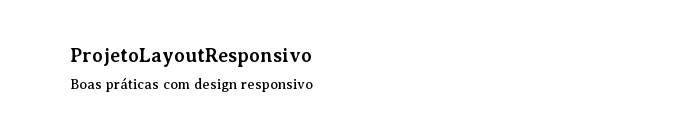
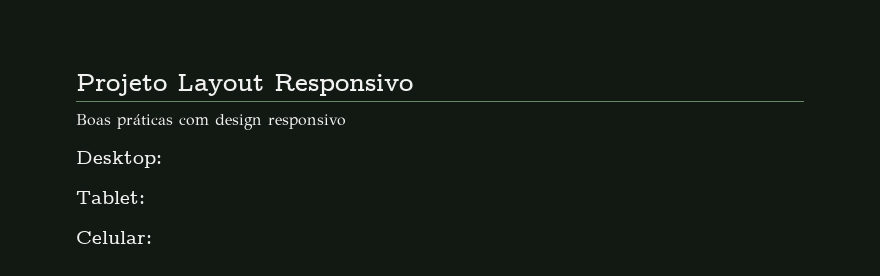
[70,48,312,67] ProjetoLayoutResponsivo -> [76,74,413,96] Projeto Layout Responsivo
(313, 85) none -> [76,151,162,168] [76,191,145,204] [76,231,152,244] // Desktop: // Tablet: // Celular:

